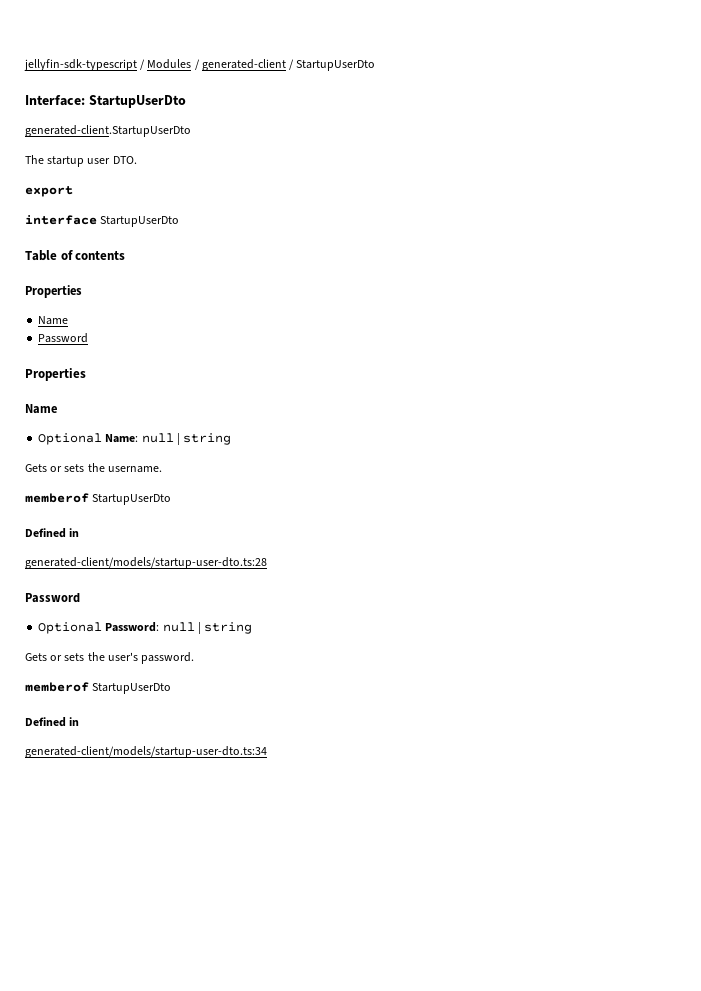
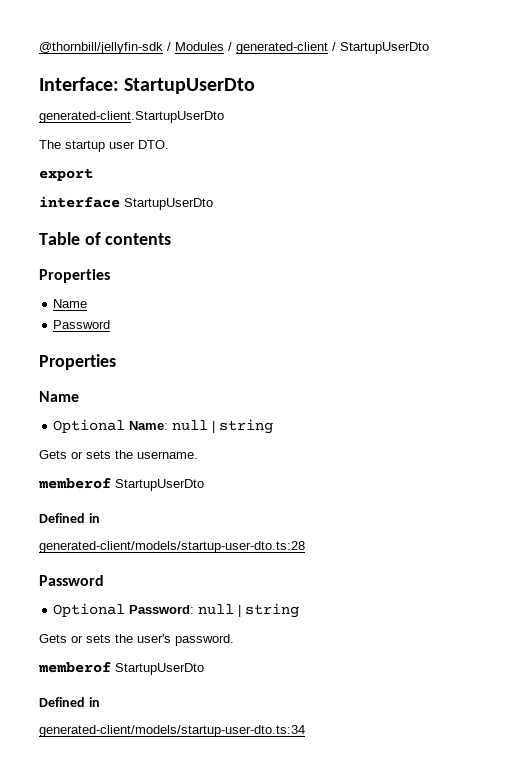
[24,59,137,71] jellyfin-sdk-typescript -> [39,42,163,54] @thornbill/jellyfin-sdk

